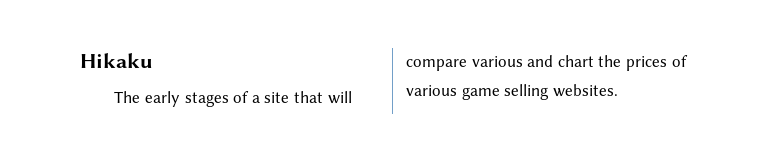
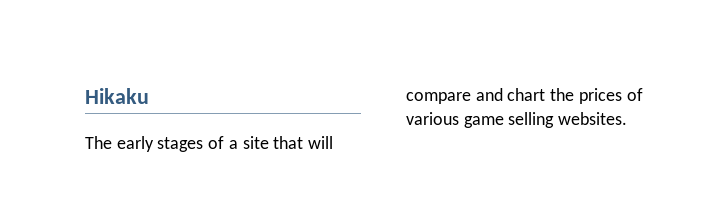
[471,56,523,67] various -> (471, 98) none

